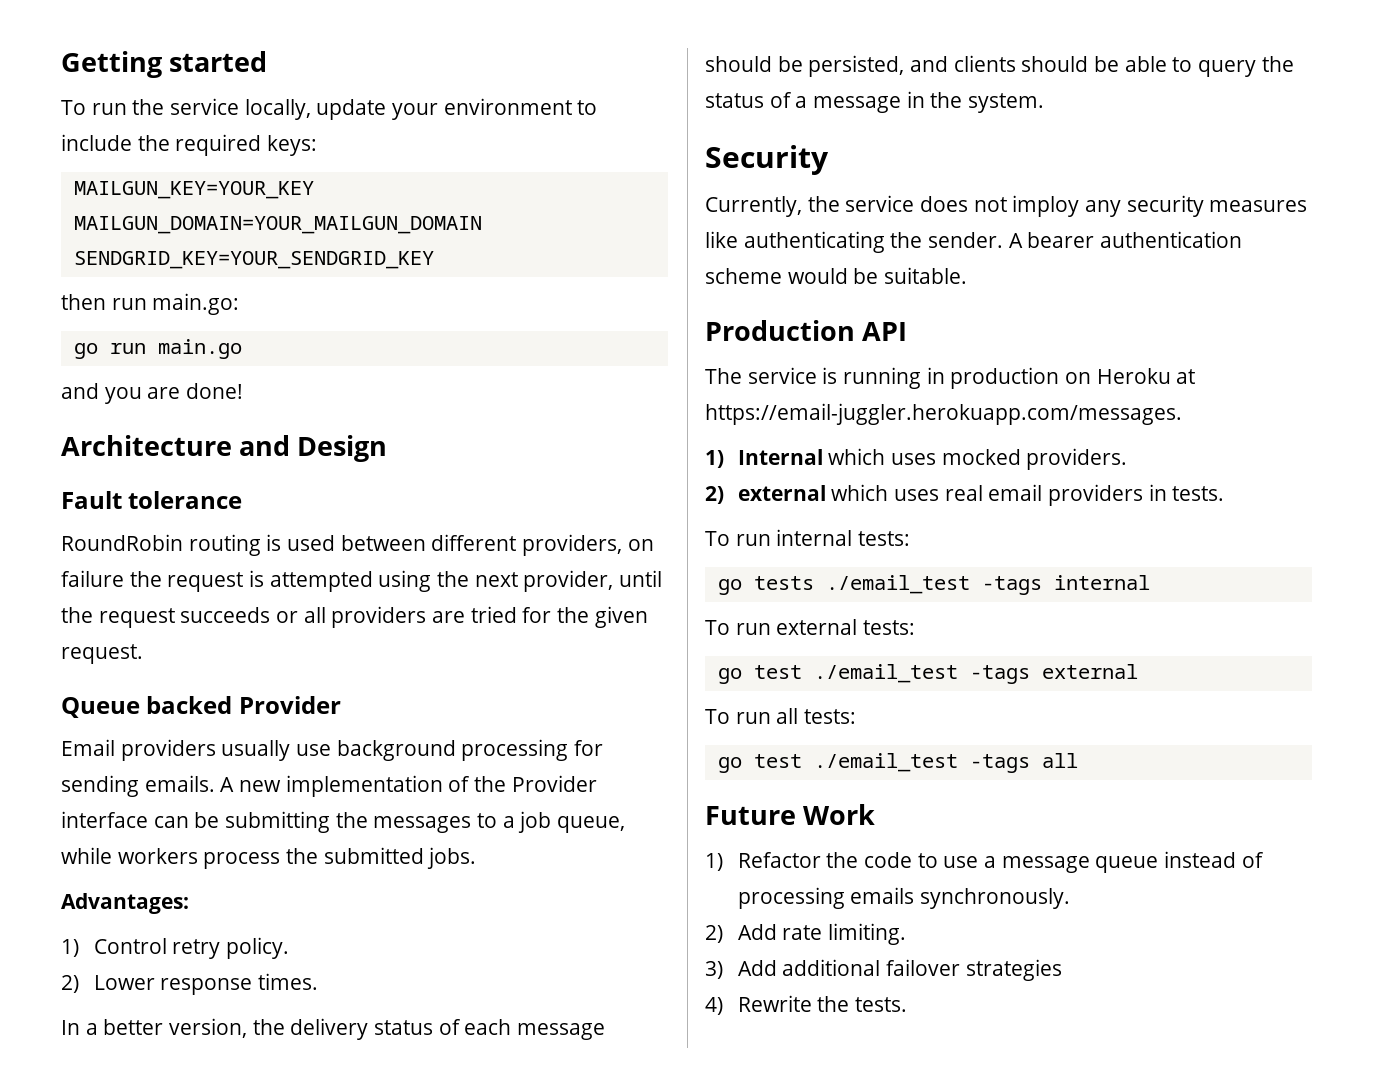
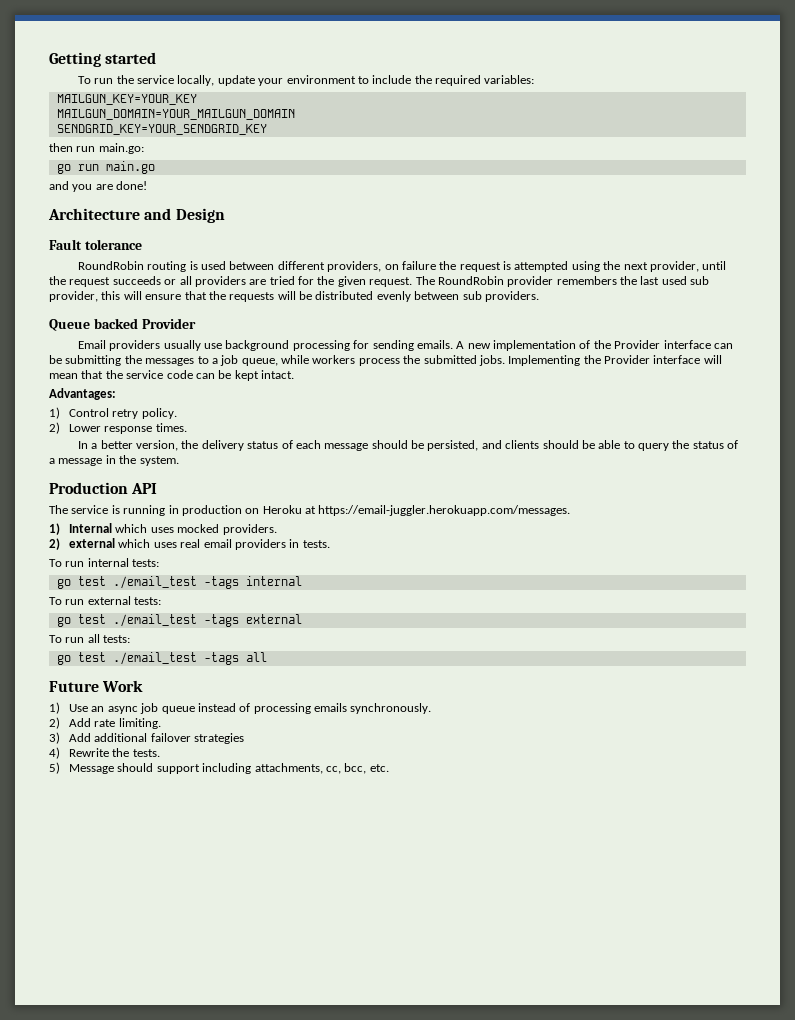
[267,135,318,156] keys: -> [484,75,535,84] variables:
(143, 654) none -> [415,276,710,287] [49,291,539,302] The RoundRobin provider remembers the last used sub provider, this will ensure that the requests will be distributed evenly between sub providers.
(477, 858) none -> [508,355,722,366] [49,370,294,381] Implementing the Provider interface will mean that the service code can be kept intact.
[705,145,829,175] [705,195,1308,217] [705,231,1243,253] [705,267,968,284] // Security // Currently, the service does not imploy any security measures like authenticating the sender. A bearer authentication scheme would be suitable. -> (179, 461) none
[753,576,814,590] tests -> [77,576,106,586] test
[737,852,1090,873] Refactor the code to use a message -> [69,703,159,714] Use an async job
(908, 1004) none -> [49,762,389,774] // 5) Message should support including attachments, cc, bcc, etc.

